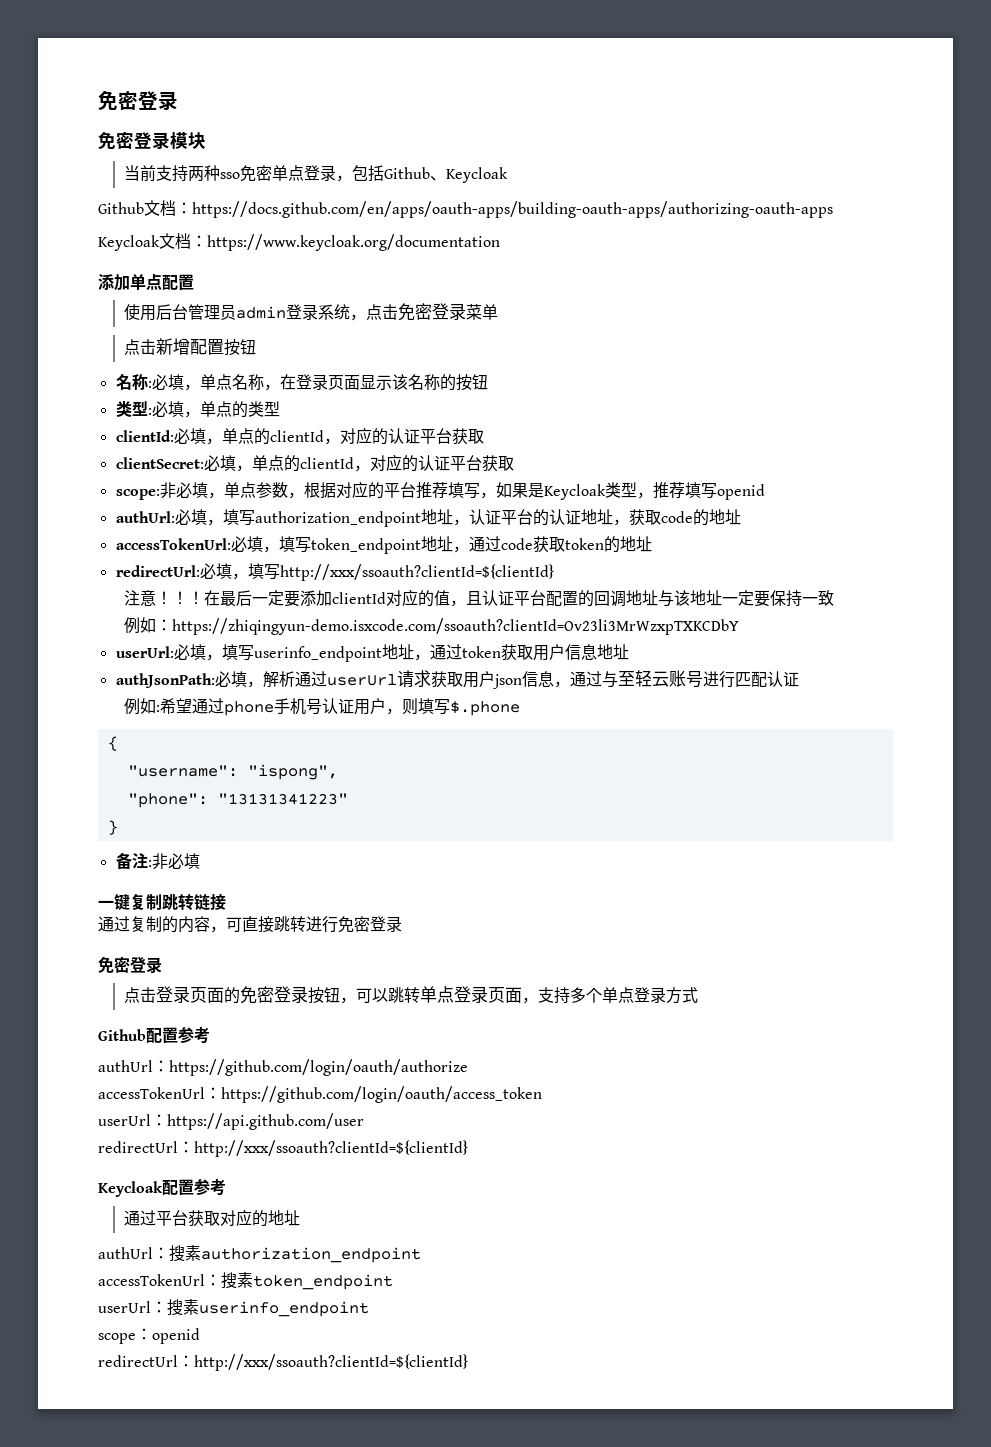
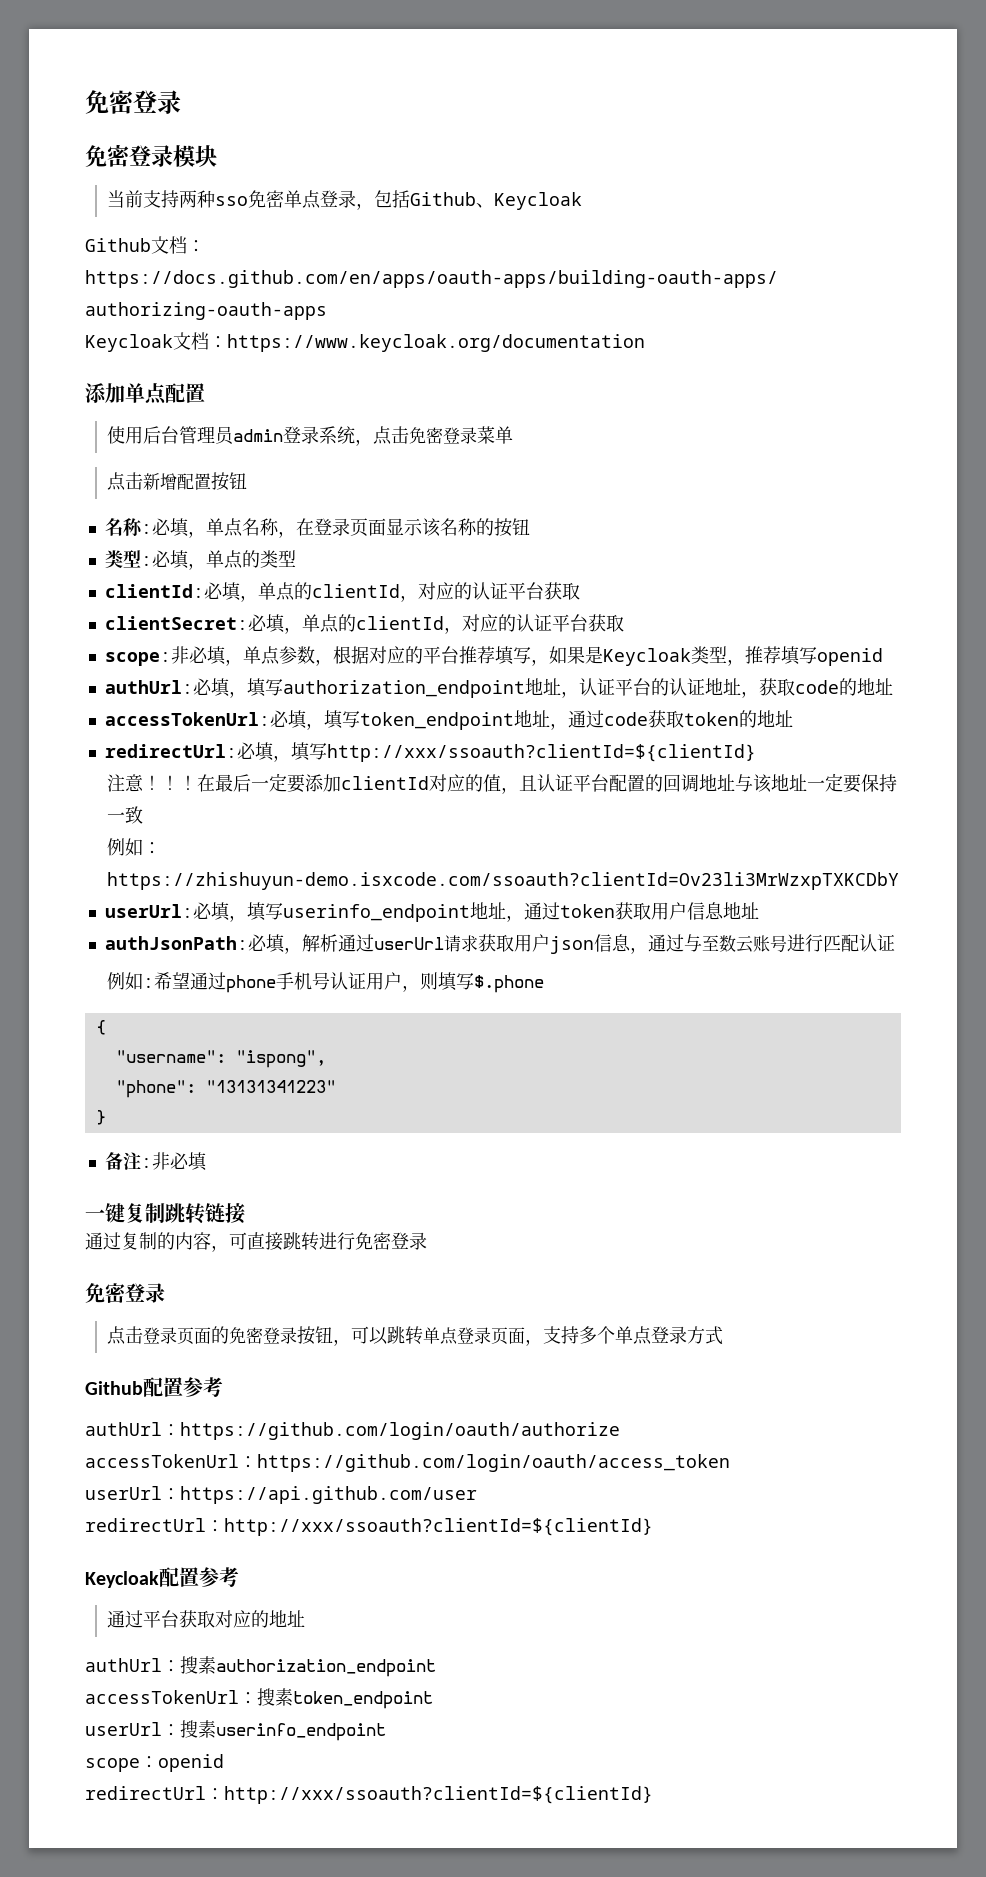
[171,618,739,635] https://zhiqingyun-demo.isxcode.com/ssoauth?clientId=Ov23li3MrWzxpTXKCDbY -> [107,872,900,890] https://zhishuyun-demo.isxcode.com/ssoauth?clientId=Ov23li3MrWzxpTXKCDbY
[634,670,652,687] 轻 -> [718,935,736,952] 数

